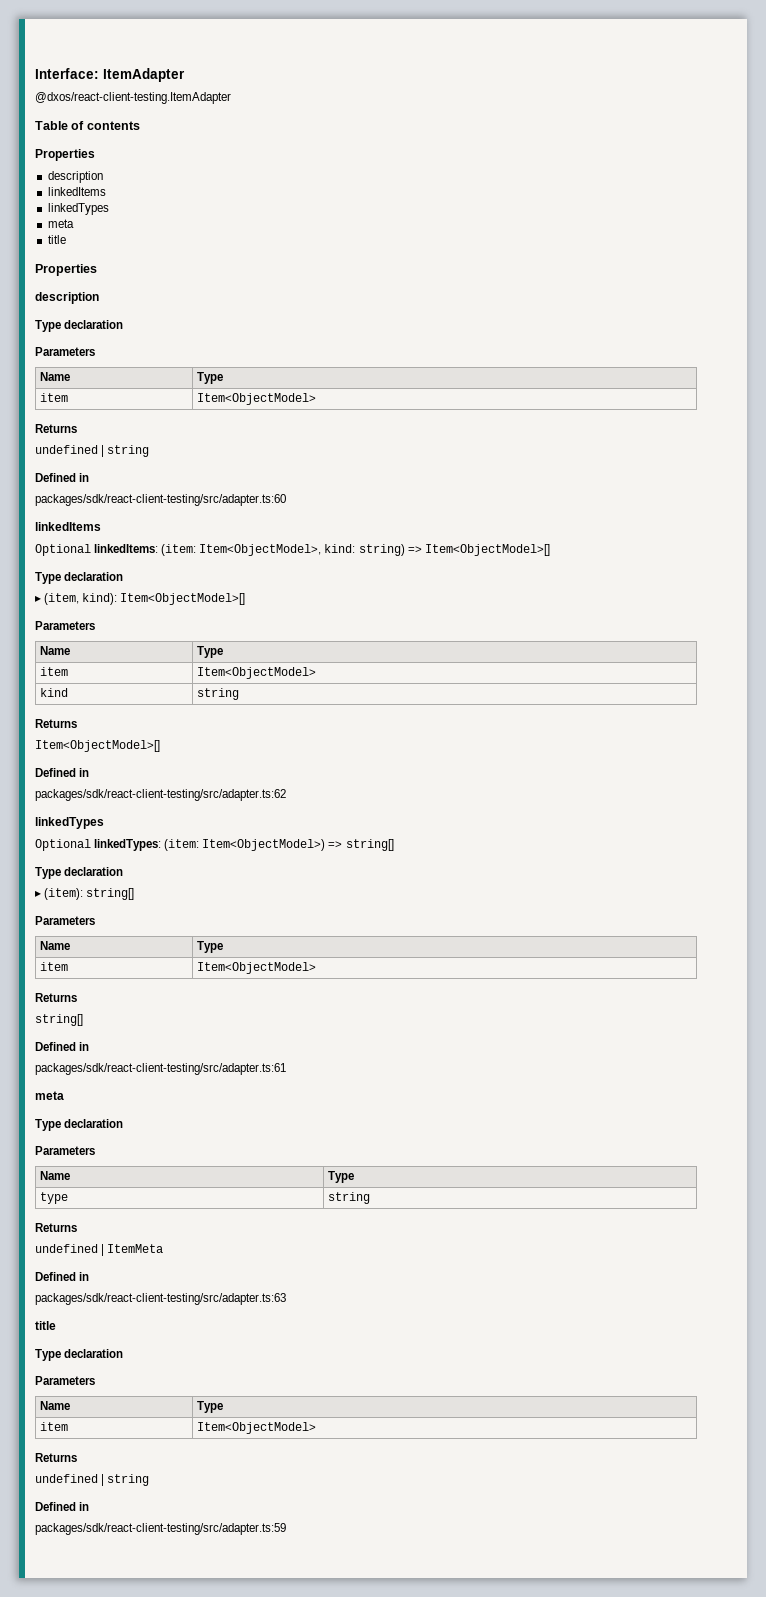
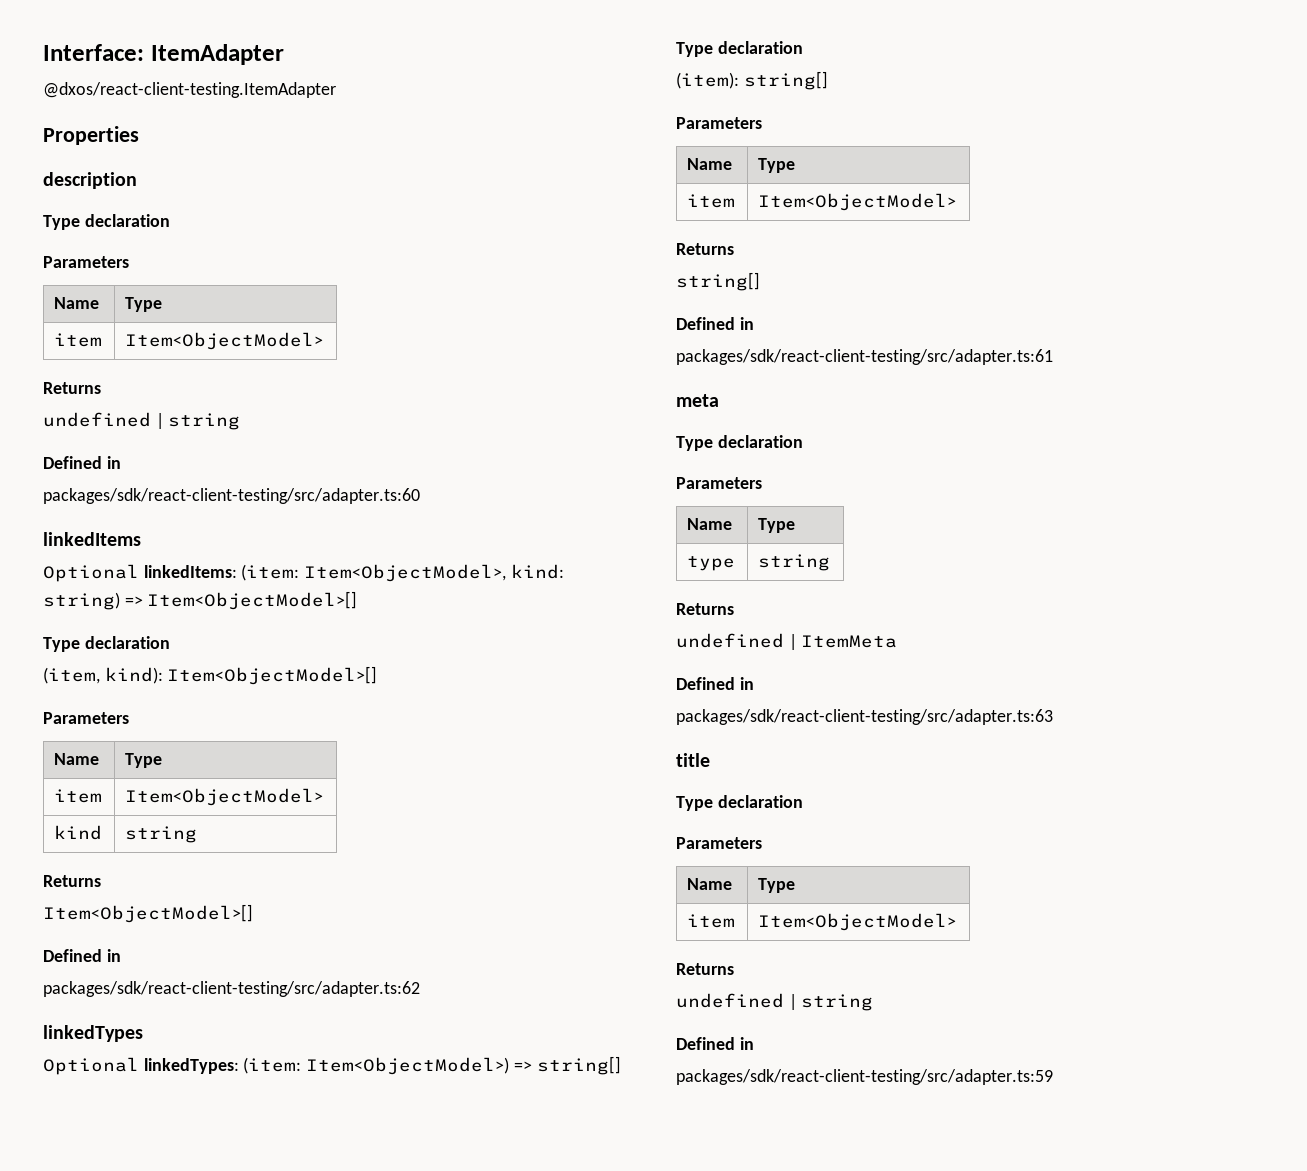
[35,121,140,130] [35,149,95,161] [47,171,103,183] [47,187,106,196] [47,203,109,215] [47,219,74,228] [47,235,66,244] // Table of contents // Properties // description // linkedItems // linkedTypes // meta // title -> (336, 90) none
[35,595,41,602] ▸ -> (170, 642) none
[35,890,41,897] ▸ -> (803, 47) none

